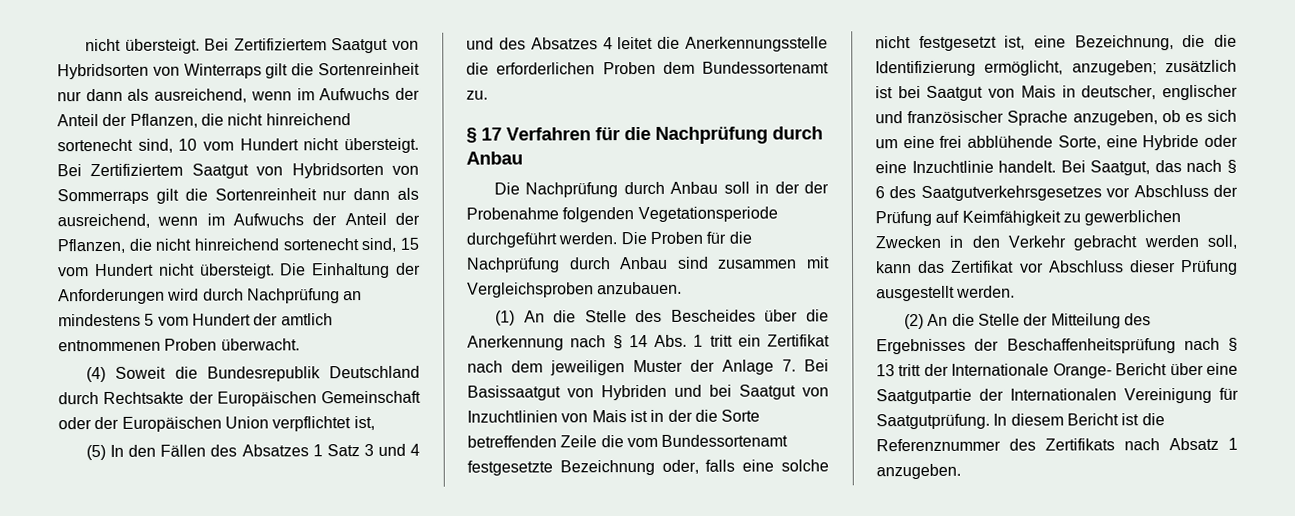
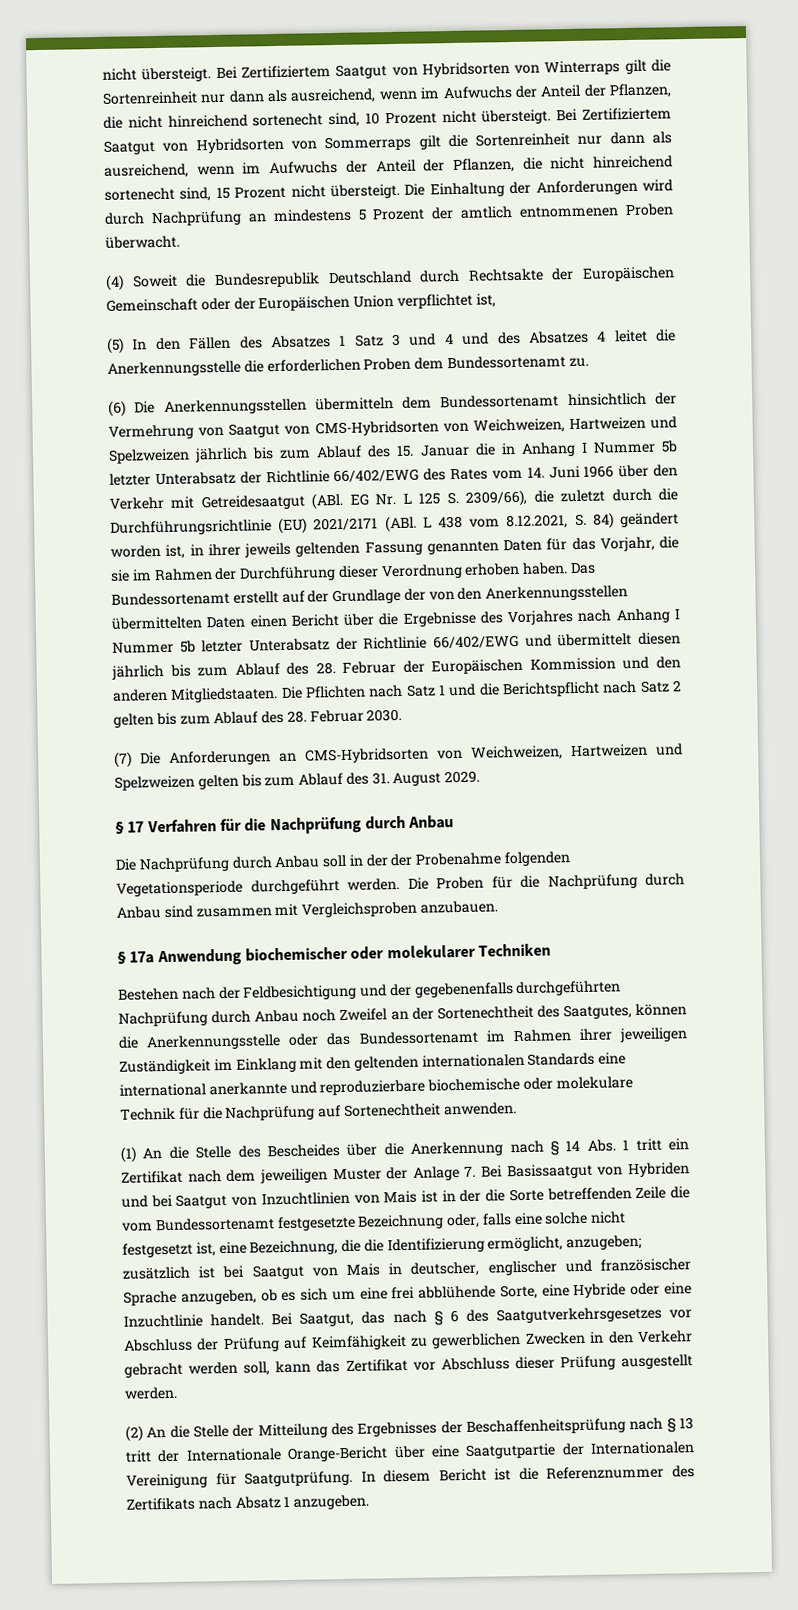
[202,138,299,151] vom Hundert -> [384,112,437,125] Prozent
[58,263,154,277] vom Hundert -> [234,186,287,199] Prozent
[157,313,251,326] vom Hundert -> [372,208,426,221] Prozent
(488, 95) none -> [108,392,677,417] [108,416,677,440] [108,440,679,464] [109,464,678,486] [109,488,678,511] [110,512,679,536] [110,536,679,559] [110,562,597,582] [111,585,629,606] [111,608,680,630] [112,632,681,654] [111,656,681,680] [113,680,682,703] [113,708,403,728] [114,743,683,768] [114,770,481,791] // (6) Die Anerkennungsstellen übermitteln dem Bundessortenamt hinsichtlich der Vermehrung von Saatgut von CMS-Hybridsorten von Weichweizen, Hartweizen und Spelzweizen jährlich bis zum Ablauf des 15. Januar die in Anhang I Nummer 5b letzter Unterabsatz der Richtlinie 66/402/EWG des Rates vom 14. Juni 1966 über den Verkehr mit Getreidesaatgut (ABl. EG Nr. L 125 S. 2309/66), die zuletzt durch die Durchführungsrichtlinie (EU) 2021/2171 (ABl. L 438 vom 8.12.2021, S. 84) geändert worden ist, in ihrer jeweils geltenden Fassung genannten Daten für das Vorjahr, die sie im Rahmen der Durchführung dieser Verordnung erhoben haben. Das Bundessortenamt erstellt auf der Grundlage der von den Anerkennungsstellen übermittelten Daten einen Bericht über die Ergebnisse des Vorjahres nach Anhang I Nummer 5b letzter Unterabsatz der Richtlinie 66/402/EWG und übermittelt diesen jährlich bis zum Ablauf des 28. Februar der Europäischen Kommission und den anderen Mitgliedstaaten. Die Pflichten nach Satz 1 und die Berichtspflicht nach Satz 2 gelten bis zum Ablauf des 28. Februar 2030. // (7) Die Anforderungen an CMS-Hybridsorten von Weichweizen, Hartweizen und Spelzweizen gelten bis zum Ablauf des 31. August 2029.
(683, 288) none -> [117,943,551,967] [118,980,622,1001] [118,1003,688,1027] [118,1027,688,1051] [119,1052,627,1075] [119,1076,633,1097] [120,1102,517,1121] // § 17a Anwendung biochemischer oder molekularer Techniken // Bestehen nach der Feldbesichtigung und der gegebenenfalls durchgeführten Nachprüfung durch Anbau noch Zweifel an der Sortenechtheit des Saatgutes, können die Anerkennungsstelle oder das Bundessortenamt im Rahmen ihrer jeweiligen Zuständigkeit im Einklang mit den geltenden internationalen Standards eine international anerkannte und reproduzierbare biochemische oder molekulare Technik für die Nachprüfung auf Sortenechtheit anwenden.
[1052,363,1168,379] Orange- Bericht -> [287,1446,389,1462] Orange-Bericht

